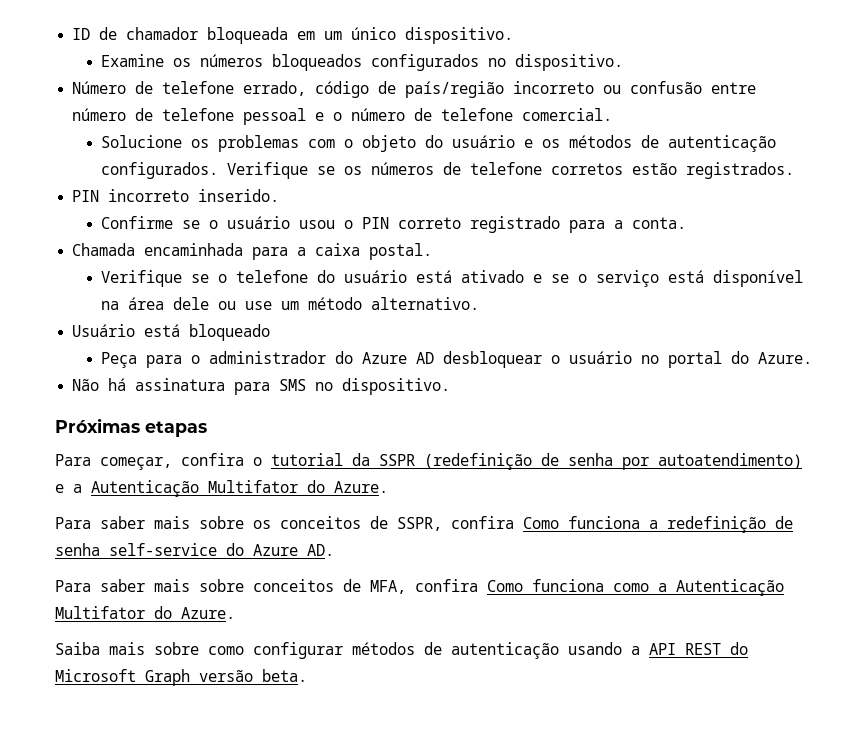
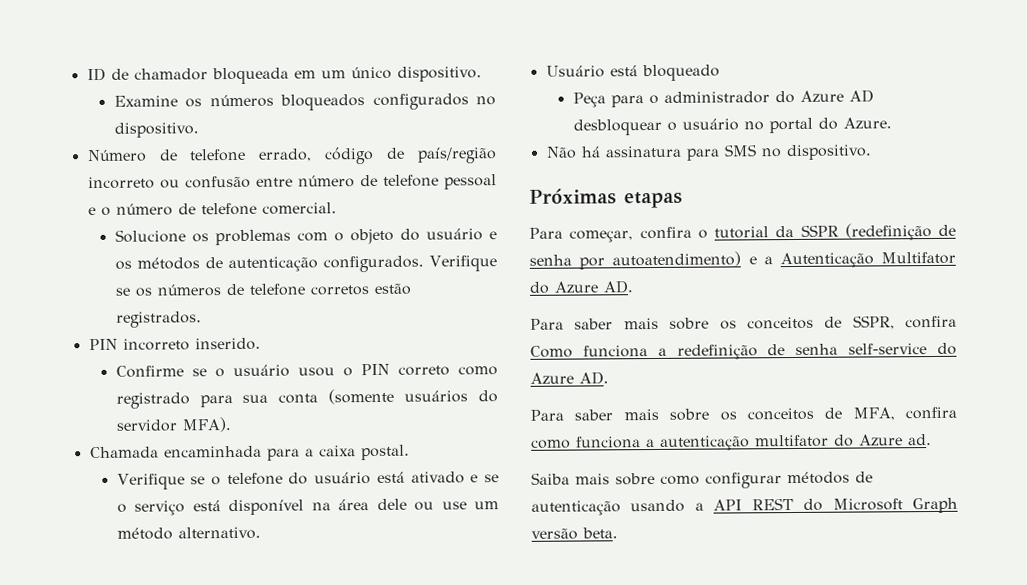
(461, 223) none -> [458,366,498,376] como
[613,217,686,229] a conta. -> [242,388,498,405] [115,417,231,433] sua conta (somente usuários do servidor MFA).
[334,481,388,493] Azure. -> [554,280,634,294] Azure AD.
(244, 585) none -> [719,411,737,421] os
[487,579,784,596] [55,606,235,619] Como funciona como a Autenticação Multifator do Azure. -> [531,434,932,451] como funciona a autenticação multifator do Azure ad.

